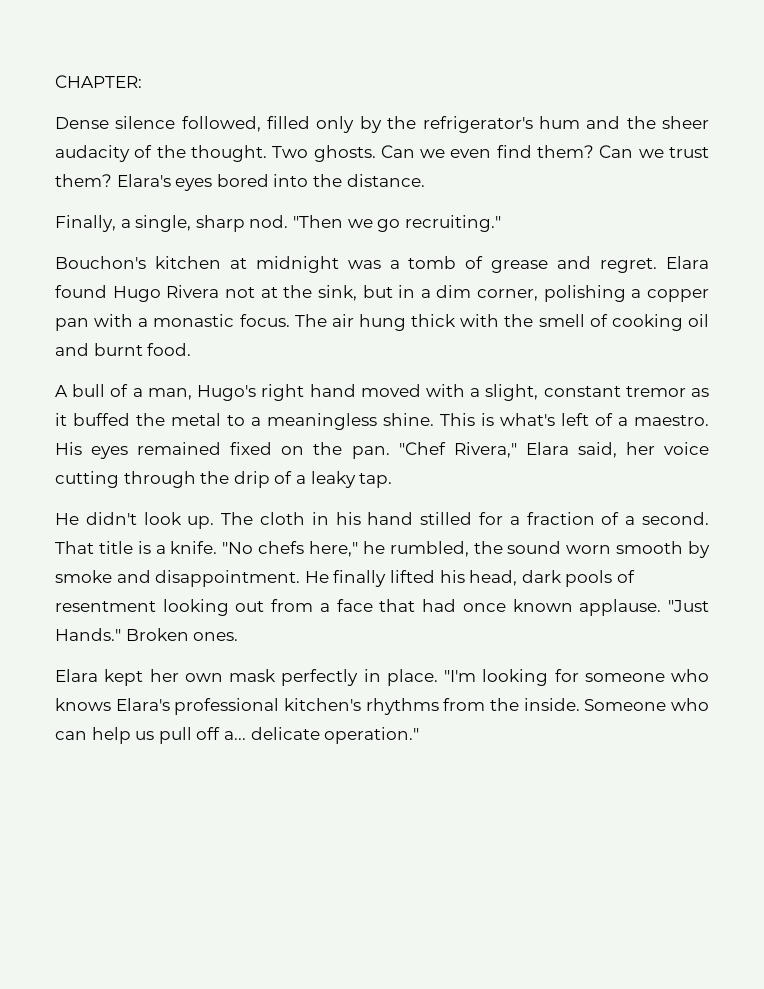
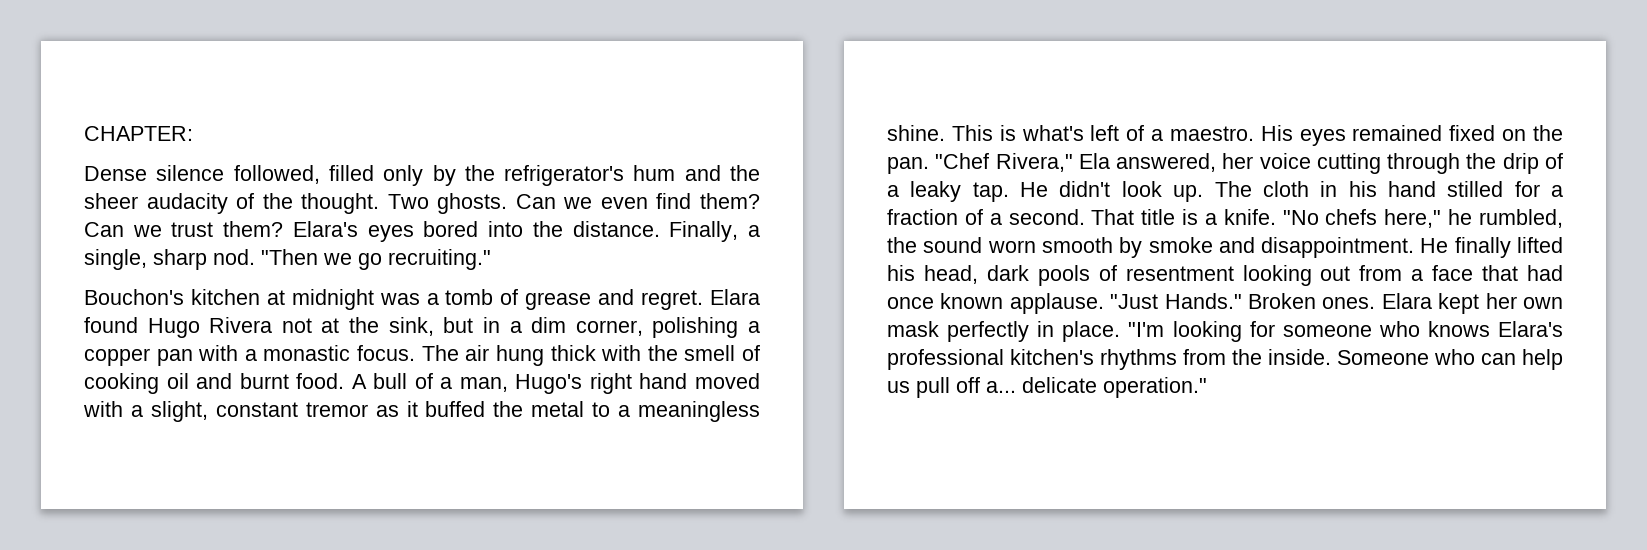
(425, 180) // -> (660, 229) none
(192, 349) // -> (345, 381) none
[525,442,617,458] Elara said, -> [1078,153,1217,172] Ela answered,
(393, 480) // -> (1009, 192) none
(239, 636) // -> (1376, 303) none

